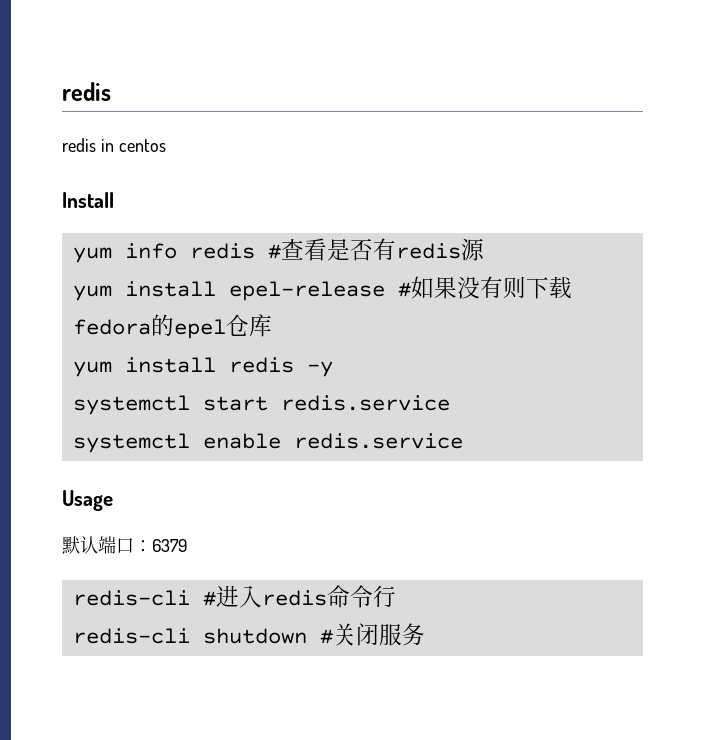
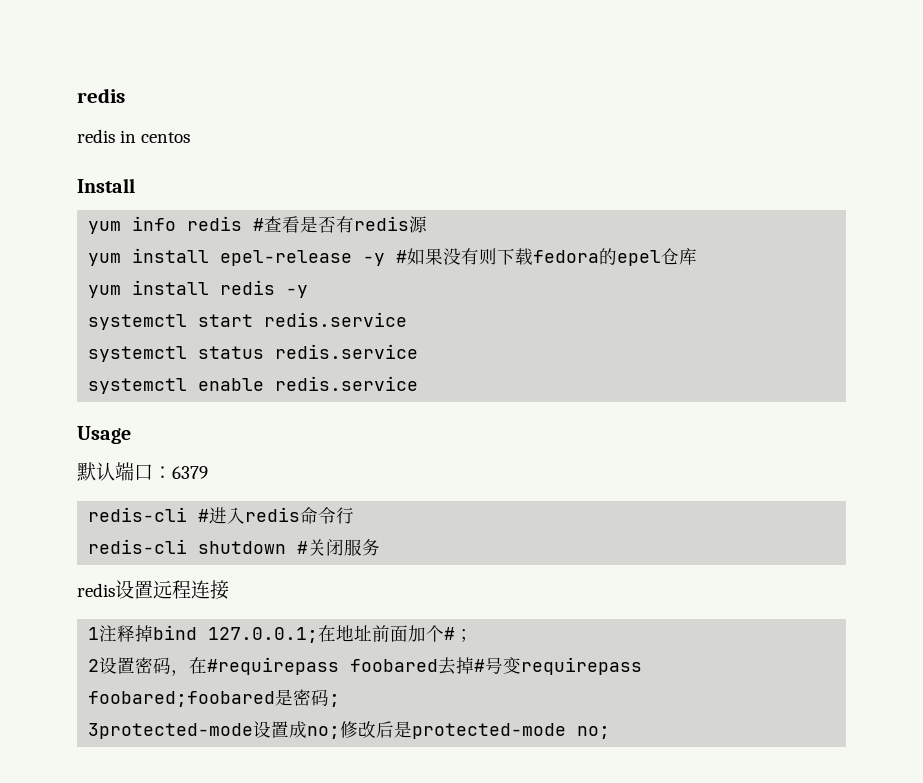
(385, 291) none -> [363,253,386,266] -y
(450, 403) none -> [88,344,419,362] // systemctl status redis.service
(425, 634) none -> [77,580,229,600] [88,625,474,643] [88,657,643,676] [88,689,341,707] [88,721,611,739] // redis设置远程连接 // 1注释掉bind 127.0.0.1;在地址前面加个#； // 2设置密码，在#requirepass foobared去掉#号变requirepass foobared;foobared是密码; // 3protected-mode设置成no;修改后是protected-mode no;

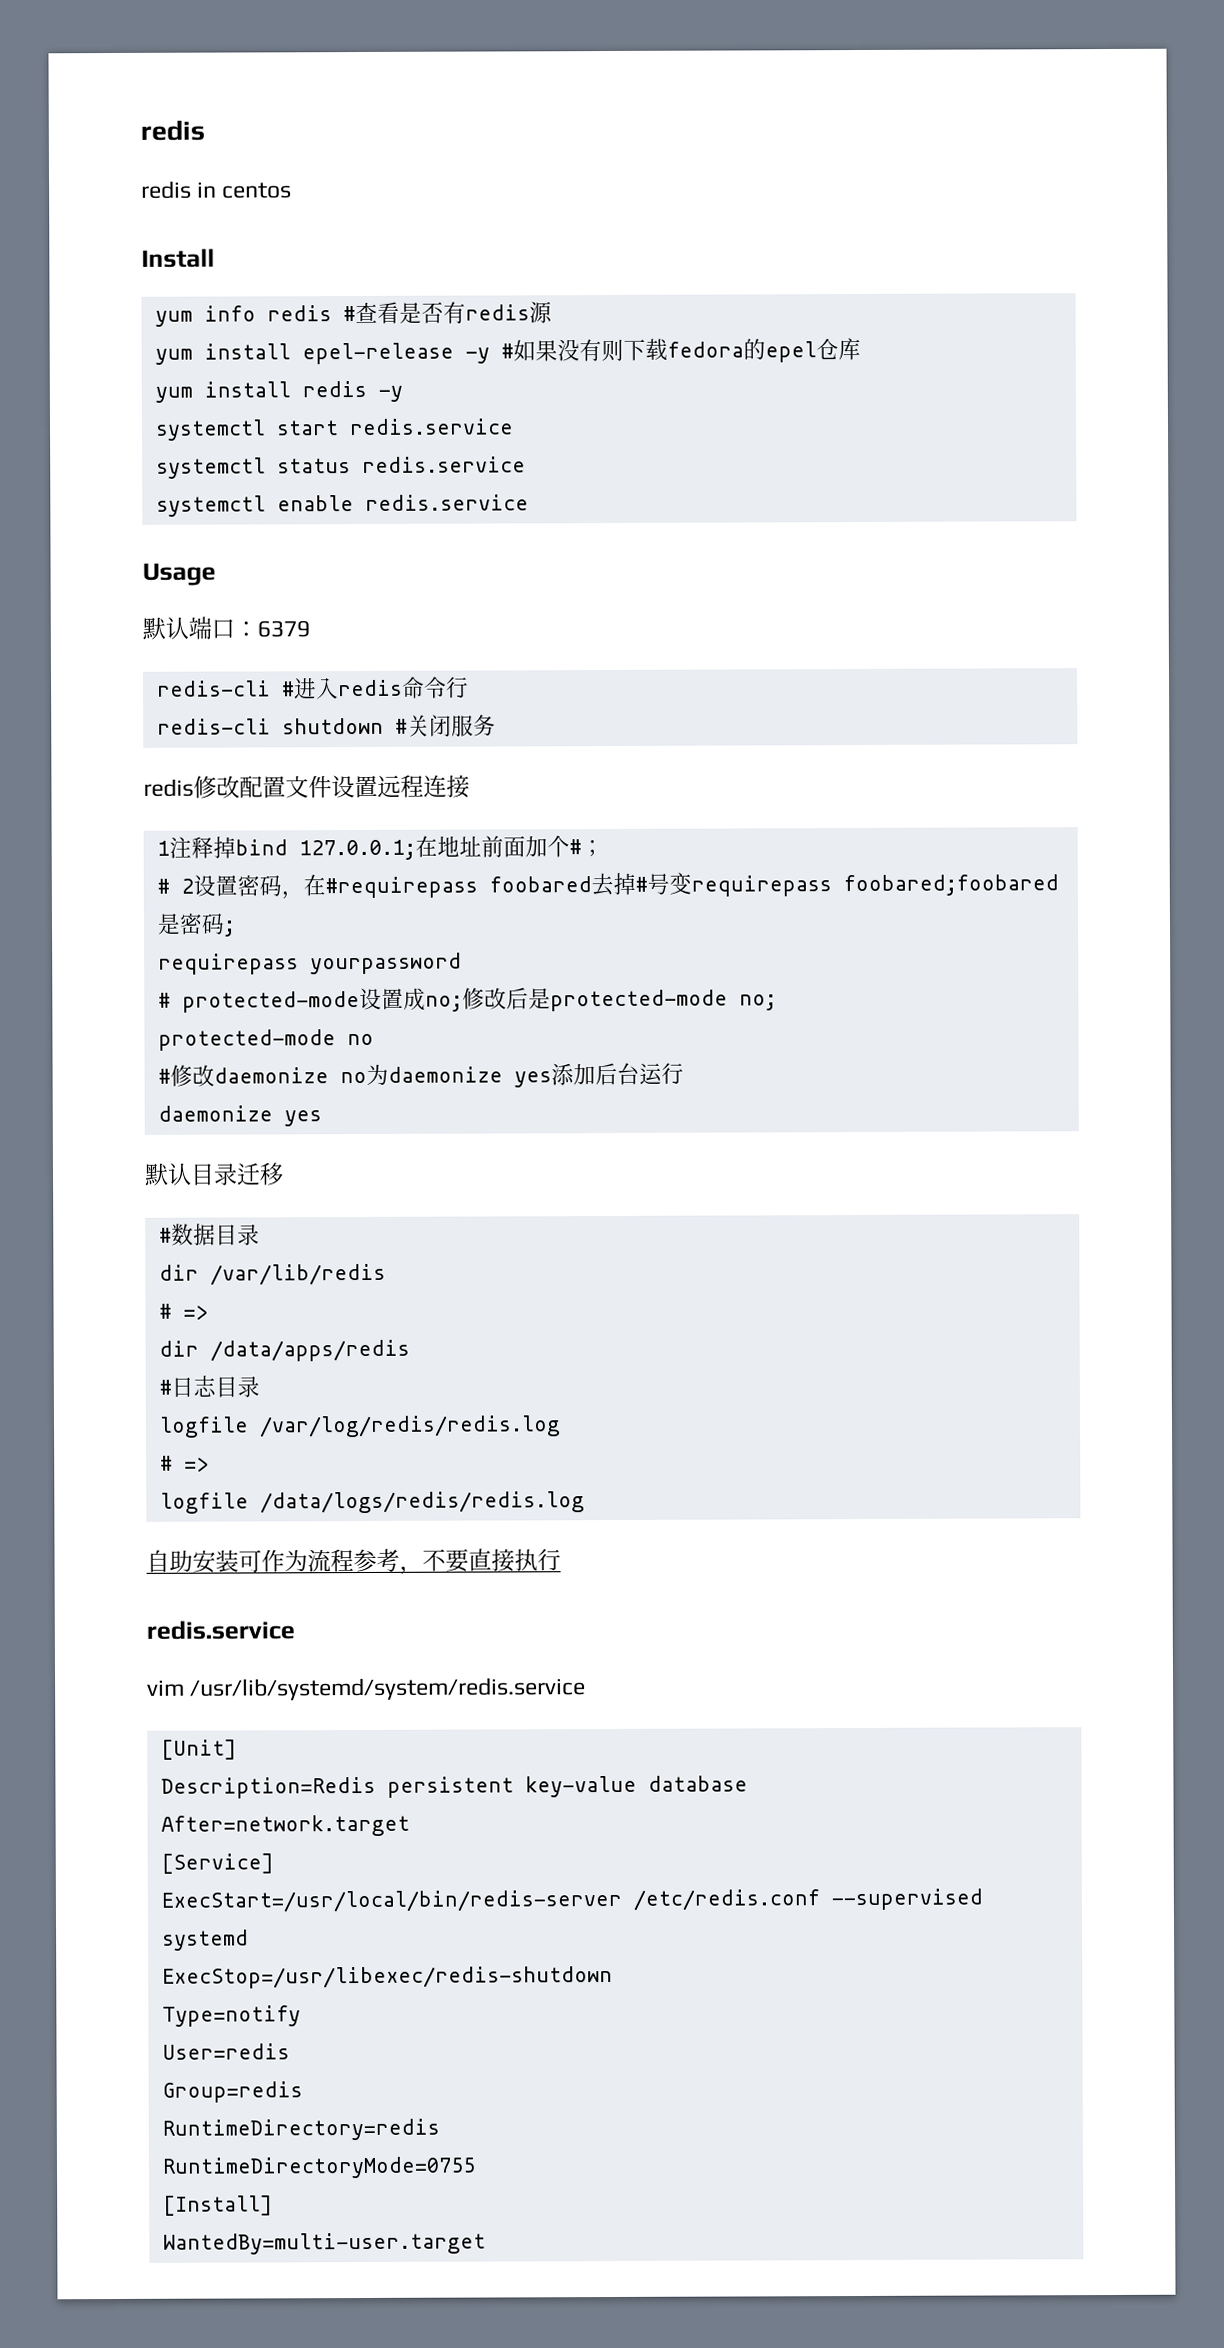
(115, 590) none -> [193,775,332,799] 修改配置文件
(474, 635) none -> [156,878,170,894] #
[88,723,254,739] 3protected-mode -> [157,952,462,975] [157,991,360,1013] requirepass yourpassword // # protected-mode
(611, 732) none -> [157,1029,374,1051] [157,1062,684,1088] [157,1105,322,1127] [144,1162,284,1186] [158,1223,260,1246] [158,1263,386,1286] [158,1303,208,1320] [158,1339,410,1362] [158,1375,260,1398] [158,1415,561,1438] [159,1455,209,1472] [159,1491,585,1514] [146,1548,561,1575] [146,1620,295,1640] [147,1677,587,1701] [160,1739,237,1760] [160,1775,748,1799] [160,1814,410,1837] [160,1853,274,1874] [160,1888,983,1913] [161,1929,249,1951] [161,1966,613,1989] [161,2005,301,2027] [161,2043,290,2060] [161,2081,303,2103] [161,2118,440,2141] [161,2156,476,2179] [162,2195,273,2216] [162,2232,486,2255] // protected-mode no // #修改daemonize no为daemonize yes添加后台运行 // daemonize yes // 默认目录迁移 // #数据目录 // dir /var/lib/redis // # => // dir /data/apps/redis // #日志目录 // logfile /var/log/redis/redis.log // # => // logfile /data/logs/redis/redis.log // 自助安装可作为流程参考，不要直接执行 // redis.service // vim /usr/lib/systemd/system/redis.service // [Unit] // Description=Redis persistent key-value database // After=network.target // [Service] // ExecStart=/usr/local/bin/redis-server /etc/redis.conf --supervised systemd // ExecStop=/usr/libexec/redis-shutdown // Type=notify // User=redis // Group=redis // RuntimeDirectory=redis // RuntimeDirectoryMode=0755 // [Install] // WantedBy=multi-user.target

